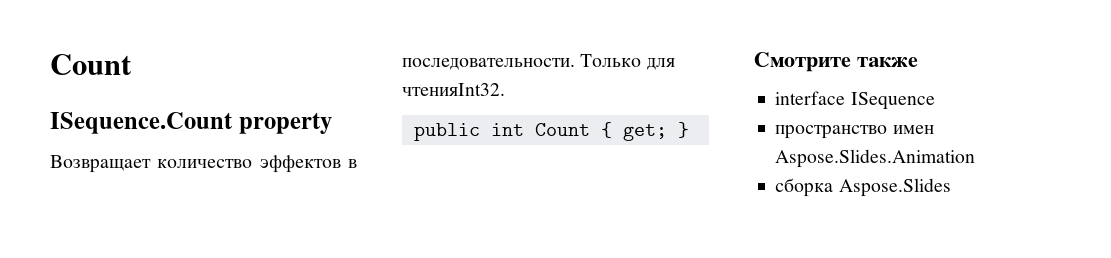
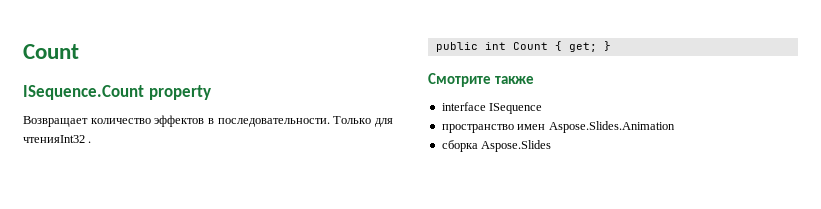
[402,83,505,96] чтенияInt32. -> [23,135,92,143] чтенияInt32 .

